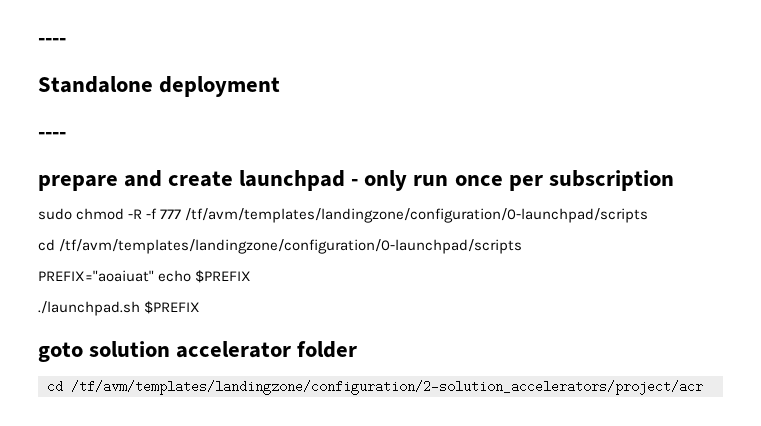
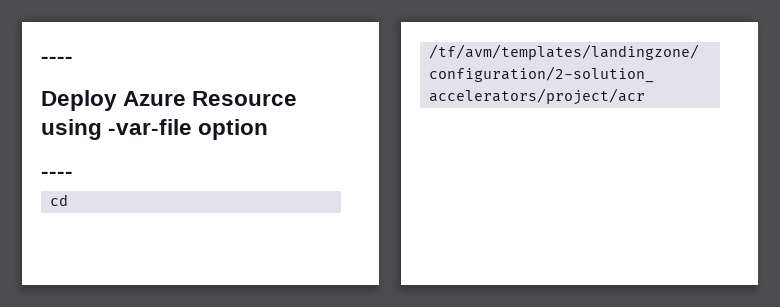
[38,38,66,45] [38,76,281,97] [38,132,66,139] [38,170,674,191] [38,208,649,223] [38,239,523,254] [38,270,252,283] [38,301,201,316] [38,341,358,362] ---- // Standalone deployment // ---- // prepare and create launchpad - only run once per subscription // sudo chmod -R -f 777 /tf/avm/templates/landingzone/configuration/0-launchpad/scripts // cd /tf/avm/templates/landingzone/configuration/0-launchpad/scripts // PREFIX="aoaiuat" echo $PREFIX // ./launchpad.sh $PREFIX // goto solution accelerator folder -> [41,56,73,63] [41,90,298,111] [41,119,269,140] [41,171,73,178] ---- // Deploy Azure Resource using -var-file option // ----

